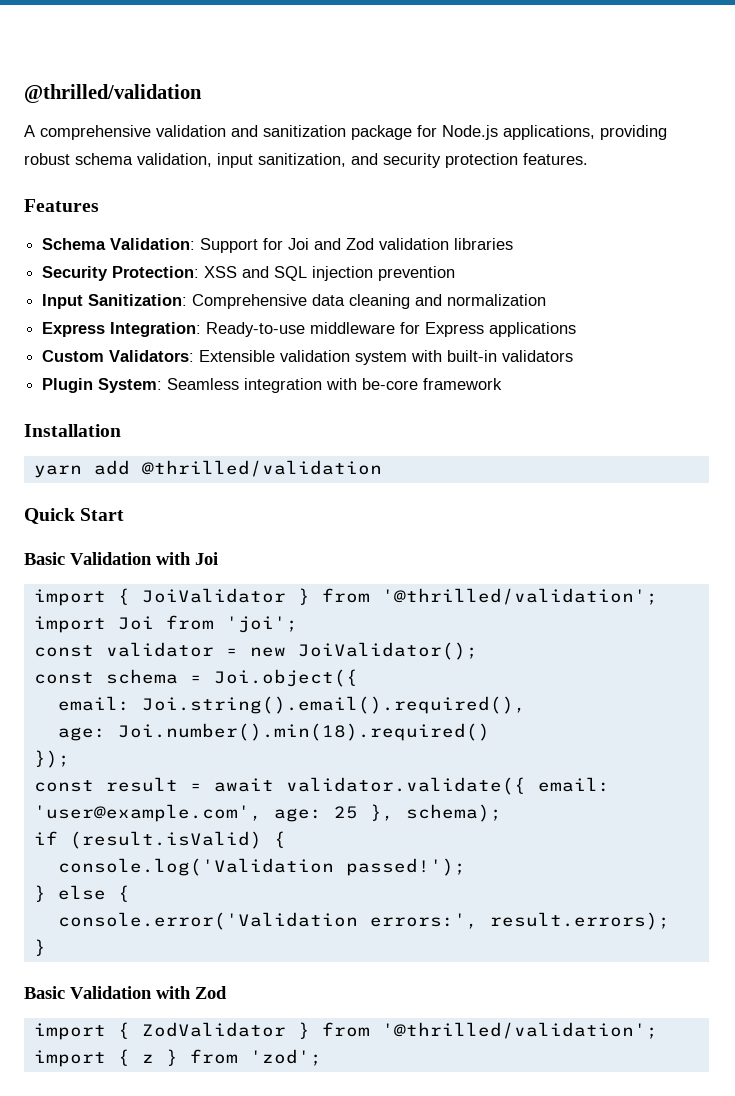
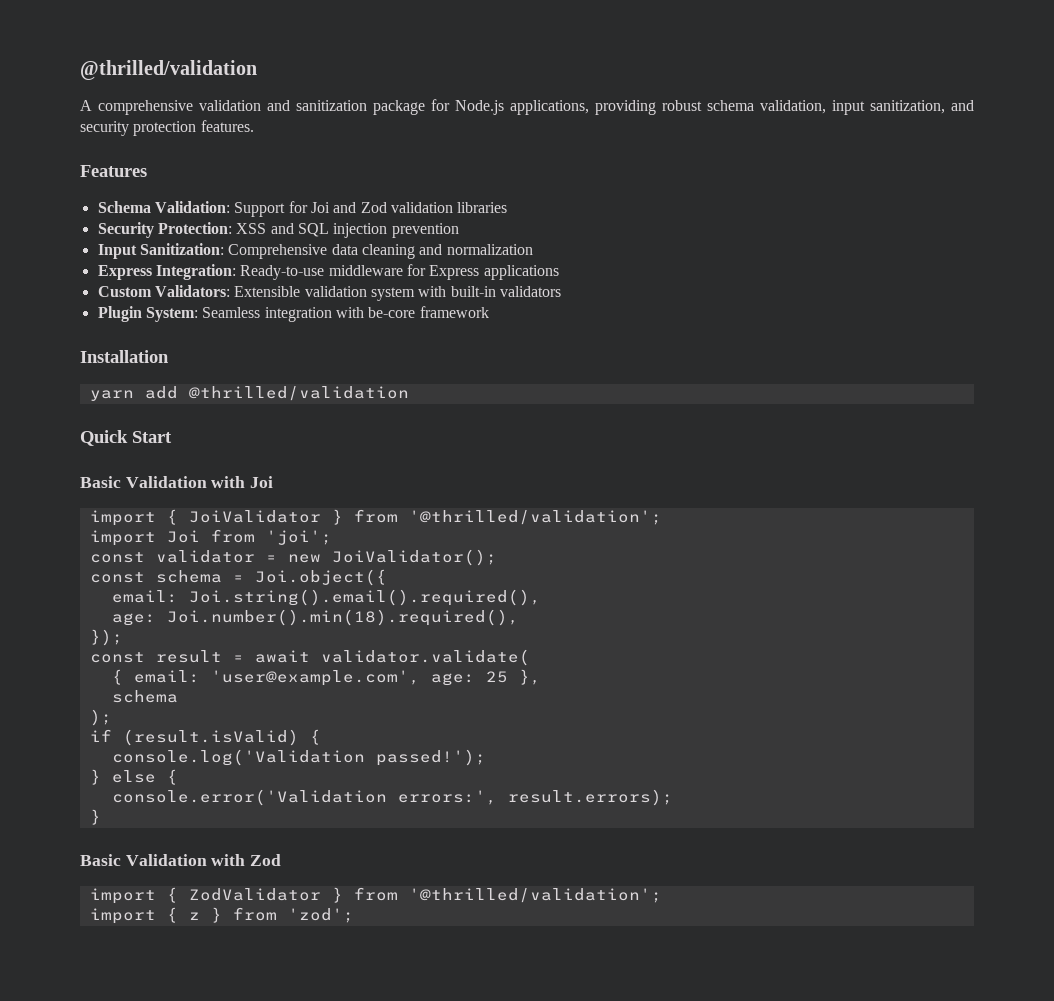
[117,723,490,741] Joi.number().min(18).required() -> [166,609,519,626] Joi.number().min(18).required(),
[285,777,526,795] validator.validate({ -> [320,649,530,666] [111,669,123,685] validator.validate( // {
[405,804,502,822] schema); -> [111,690,178,703] [89,709,112,726] // schema // );

